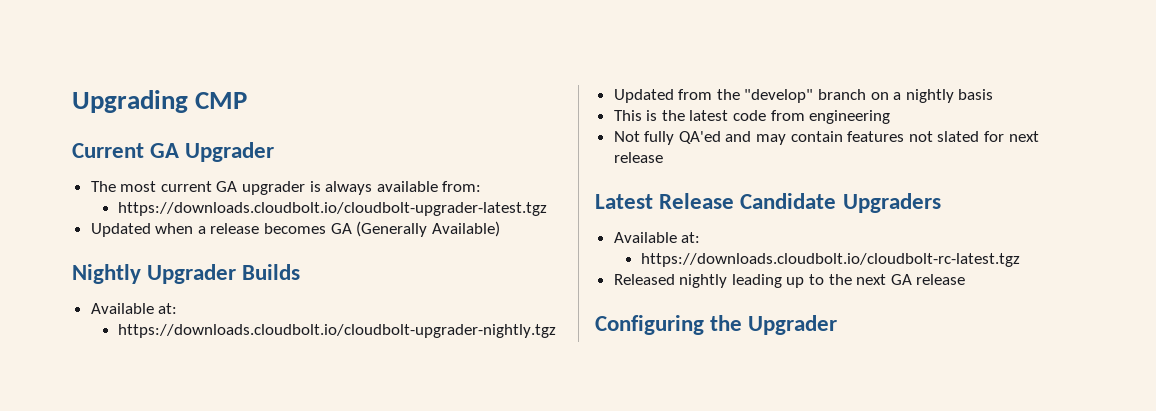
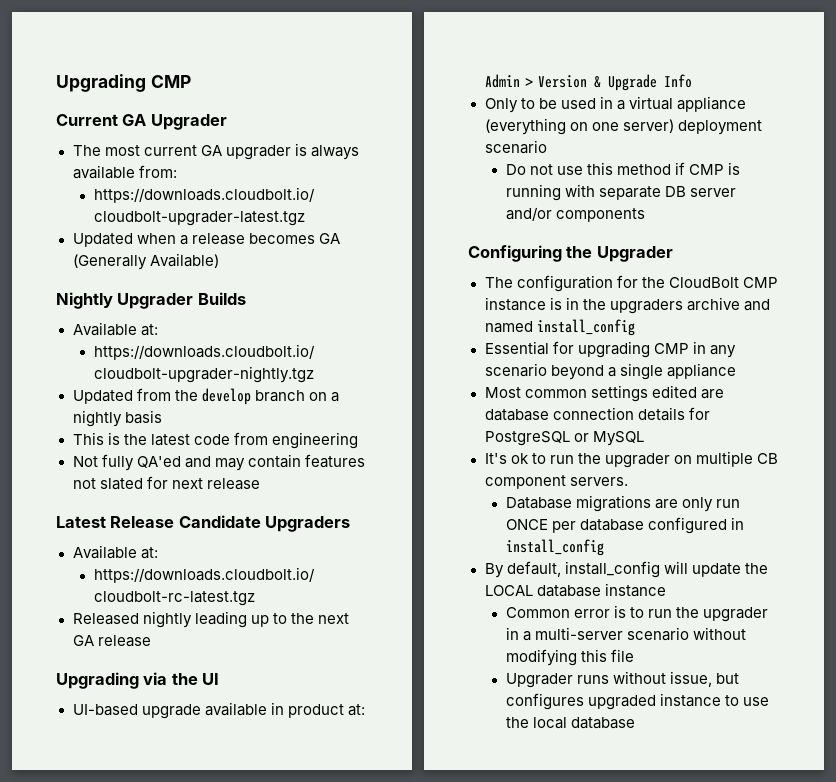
[744,89,814,103] "develop" -> [201,388,251,405] develop
[595,315,838,335] Configuring the Upgrader -> [56,672,220,689] [72,702,365,719] [484,74,692,91] [484,96,746,113] [484,118,762,135] [484,140,547,154] [505,162,741,175] [505,184,736,201] [505,207,645,222] [468,245,673,262] [484,275,778,292] [484,297,770,314] [484,319,635,336] [484,341,736,358] [484,363,736,380] [484,385,724,402] [484,407,710,421] [484,431,644,446] [484,451,778,468] [484,475,628,489] [505,495,740,512] [505,517,744,534] [505,539,604,556] [484,561,768,578] [484,583,666,597] [505,605,769,622] [505,627,746,641] [505,649,634,666] [505,671,739,688] [505,693,769,710] [505,717,635,729] Upgrading via the UI // UI-based upgrade available in product at: Admin > Version & Upgrade Info // Only to be used in a virtual appliance (everything on one server) deployment scenario // Do not use this method if CMP is running with separate DB server and/or components // Configuring the Upgrader // The configuration for the CloudBolt CMP instance is in the upgraders archive and named install_config // Essential for upgrading CMP in any scenario beyond a single appliance // Most common settings edited are database connection details for PostgreSQL or MySQL // It's ok to run the upgrader on multiple CB component servers. // Database migrations are only run ONCE per database configured in install_config // By default, install_config will update the LOCAL database instance // Common error is to run the upgrader in a multi-server scenario without modifying this file // Upgrader runs without issue, but configures upgraded instance to use the local database

